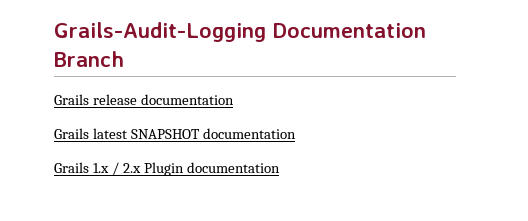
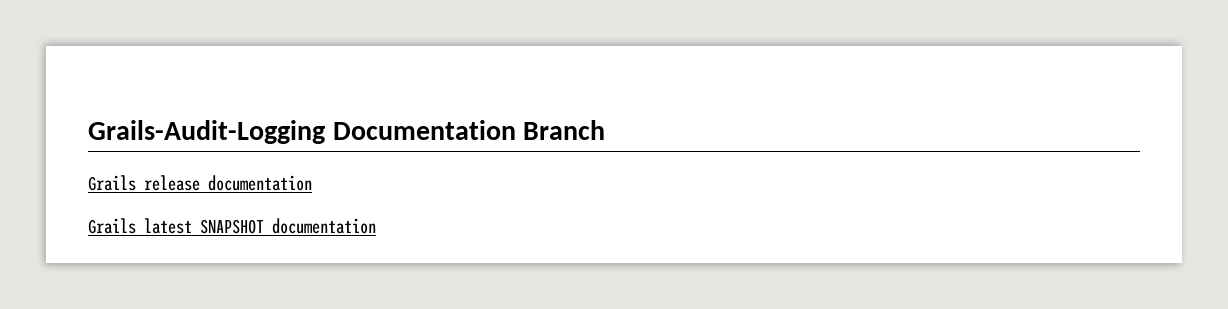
[54,162,280,176] // Grails 1.x / 2.x Plugin documentation -> (376, 226) none

